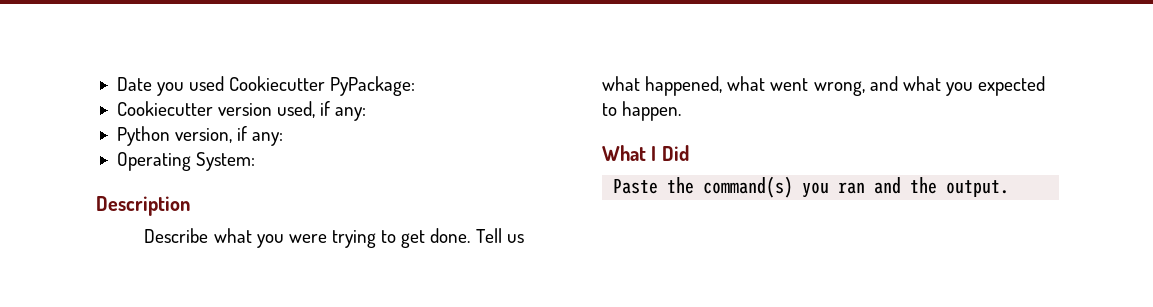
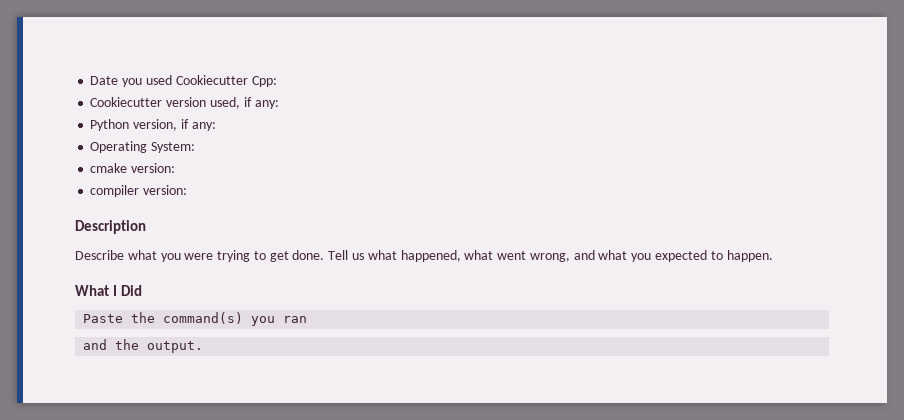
[330,76,416,96] PyPackage: -> [251,76,277,87] Cpp:
(256, 161) none -> [90,163,176,173] [90,185,188,197] // cmake version: // compiler version:
(866, 188) none -> (308, 319) //

